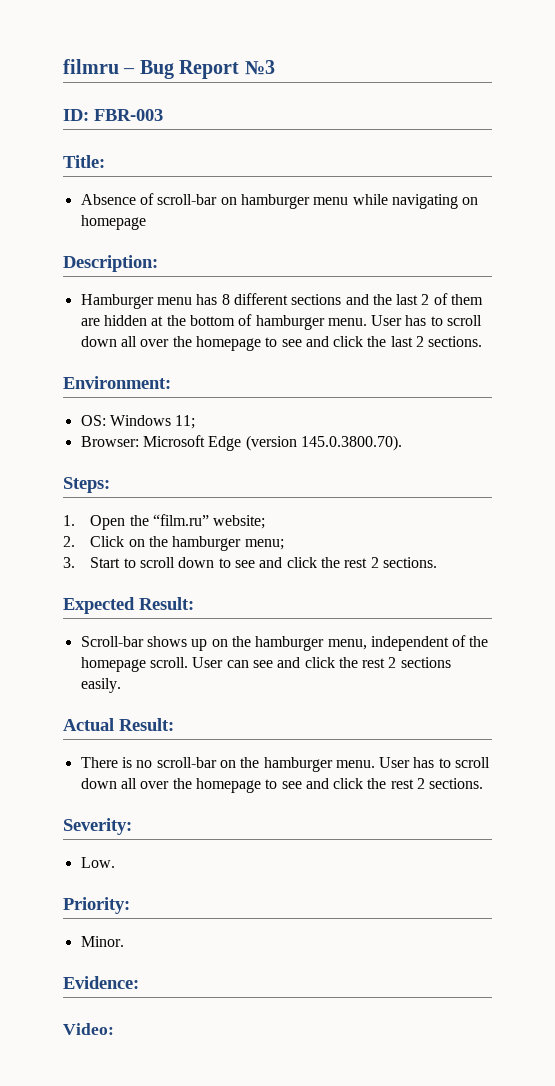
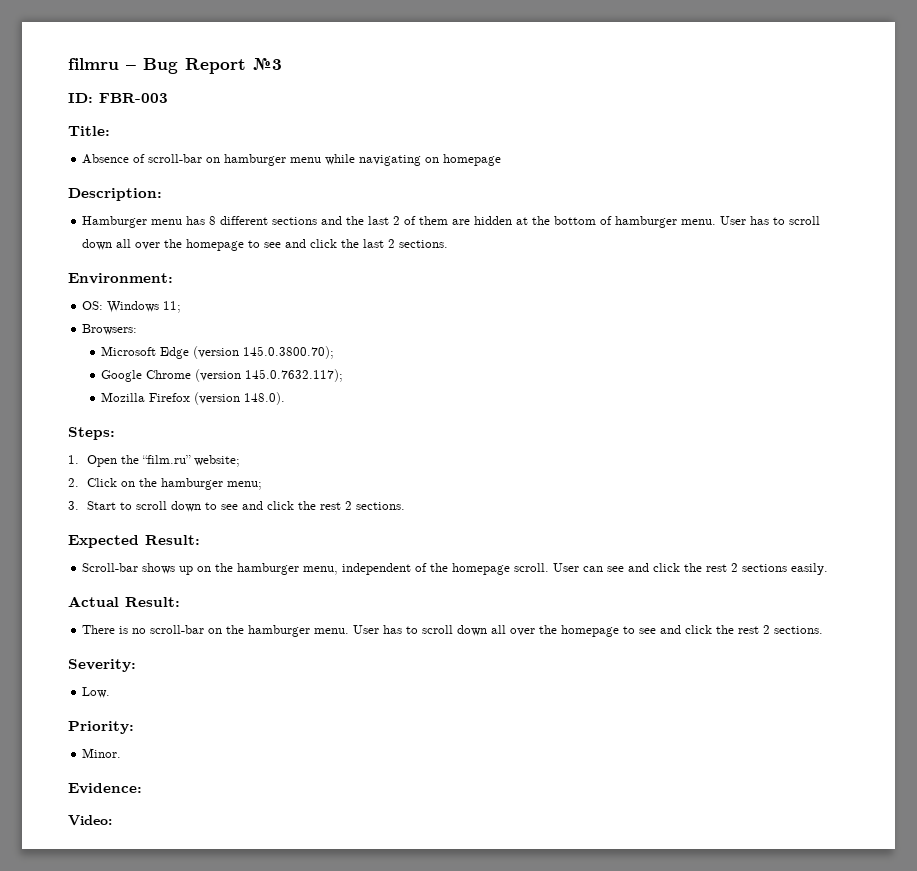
[80,436,139,447] Browser: -> [82,324,138,335] Browsers: //
[300,435,402,451] 145.0.3800.70). -> [243,346,335,359] [101,369,344,382] [101,392,286,405] 145.0.3800.70); // Google Chrome (version 145.0.7632.117); // Mozilla Firefox (version 148.0).

